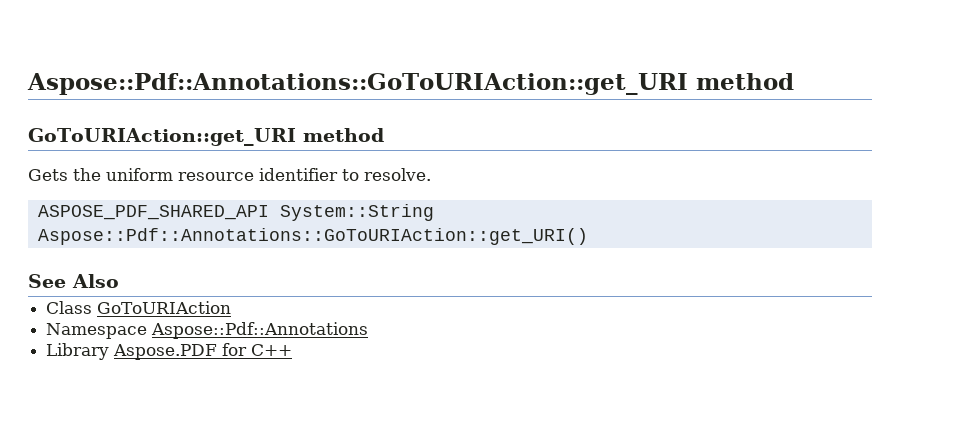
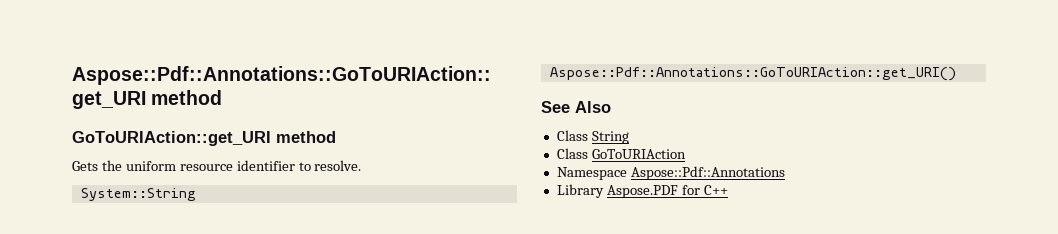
[37,205,269,220] ASPOSE_PDF_SHARED_API -> (362, 165) none
(119, 281) none -> [556,130,629,144] // Class String

